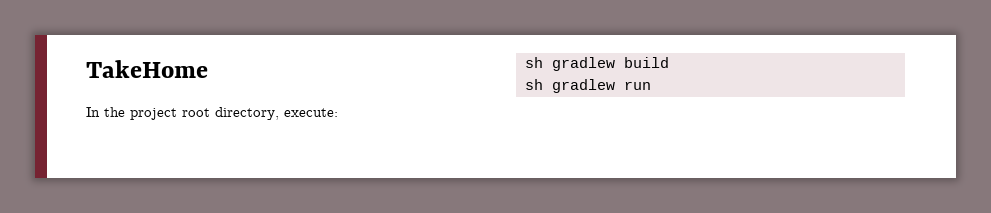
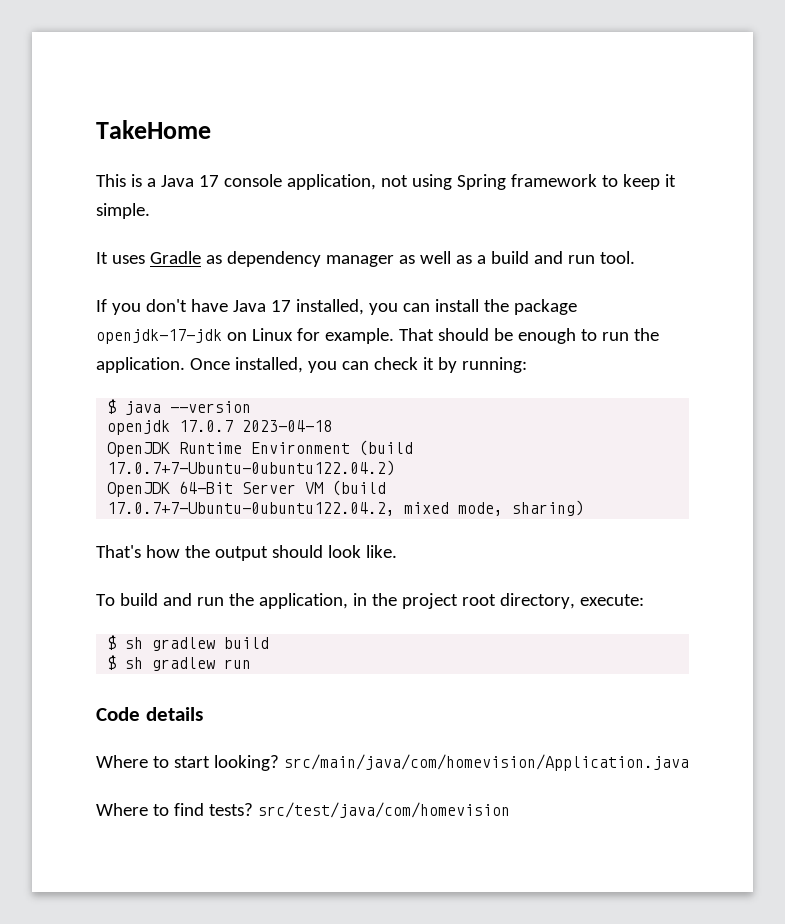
[86,107,100,117] In -> [96,174,676,190] [96,203,150,219] [96,251,635,267] [96,299,577,315] [96,328,659,344] [96,357,527,373] [107,399,252,415] [107,420,333,435] [107,440,414,457] [107,460,396,476] [107,480,387,497] [107,500,585,516] [96,545,397,561] [96,593,367,609] This is a Java 17 console application, not using Spring framework to keep it simple. // It uses Gradle as dependency manager as well as a build and run tool. // If you don't have Java 17 installed, you can install the package openjdk-17-jdk on Linux for example. That should be enough to run the application. Once installed, you can check it by running: // $ java --version // openjdk 17.0.7 2023-04-18 // OpenJDK Runtime Environment (build 17.0.7+7-Ubuntu-0ubuntu122.04.2) // OpenJDK 64-Bit Server VM (build 17.0.7+7-Ubuntu-0ubuntu122.04.2, mixed mode, sharing) // That's how the output should look like. // To build and run the application, in
(338, 112) none -> [107,635,117,650] $
(669, 62) none -> [107,655,117,670] $
(651, 85) none -> [96,707,203,721] [96,754,689,771] [96,802,510,818] // Code details // Where to start looking? src/main/java/com/homevision/Application.java // Where to find tests? src/test/java/com/homevision

